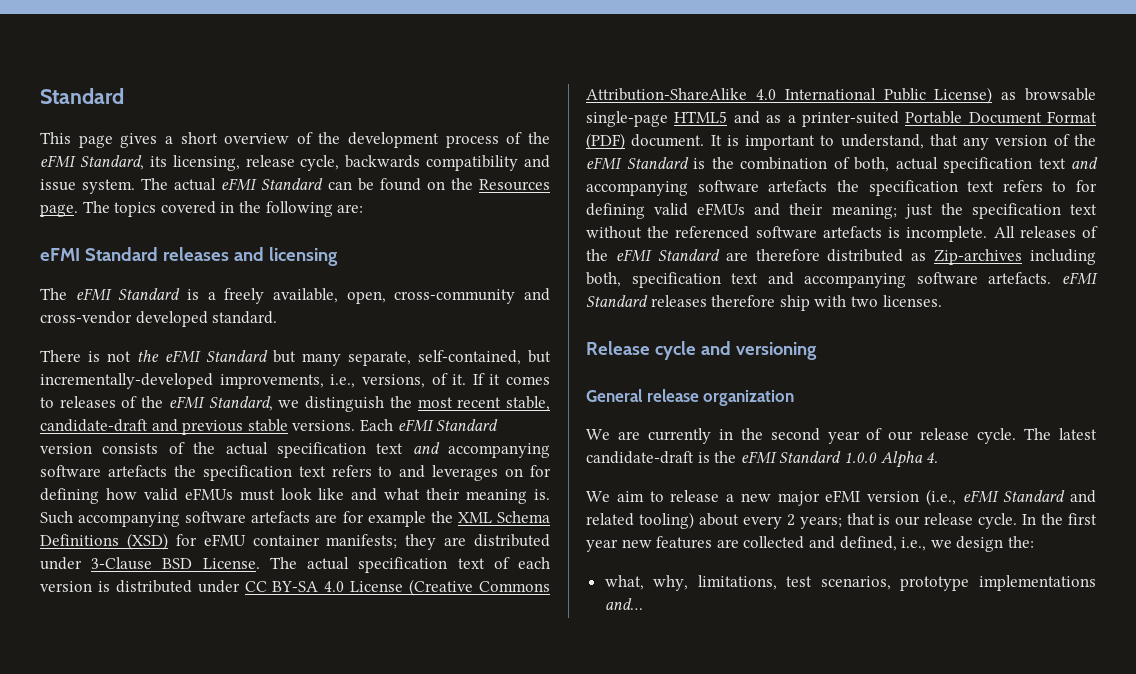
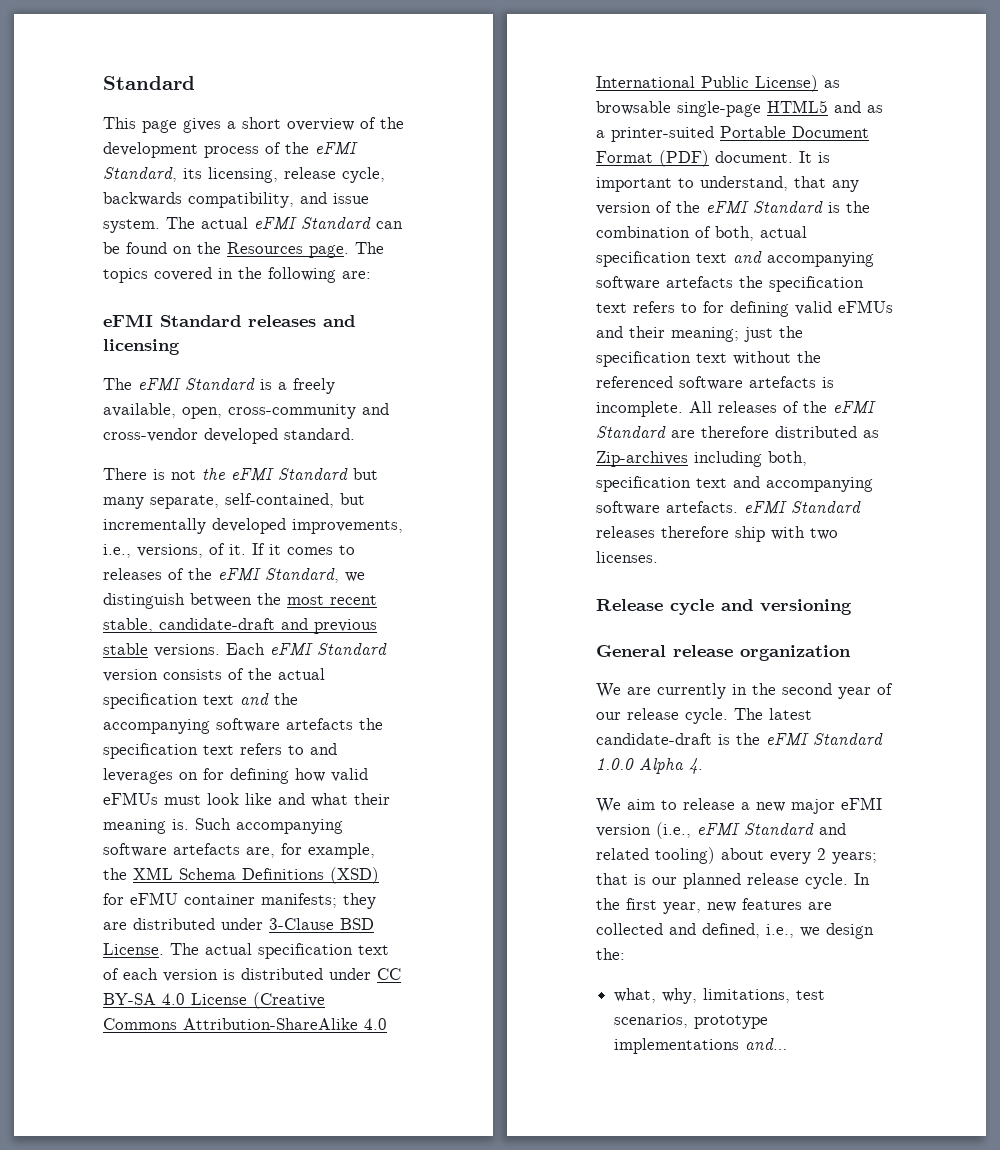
[426,155,519,171] compatibility -> [188,192,294,208] compatibility,
[40,373,213,389] incrementally-developed -> [103,518,286,534] incrementally developed
(385, 404) none -> [190,593,252,607] between
(440, 448) none -> [274,693,298,705] the
[315,511,426,527] are for example -> [246,843,375,859] are, for example,
(921, 521) none -> [683,873,741,889] planned
[586,539,618,552] year -> [663,902,701,914] year,

